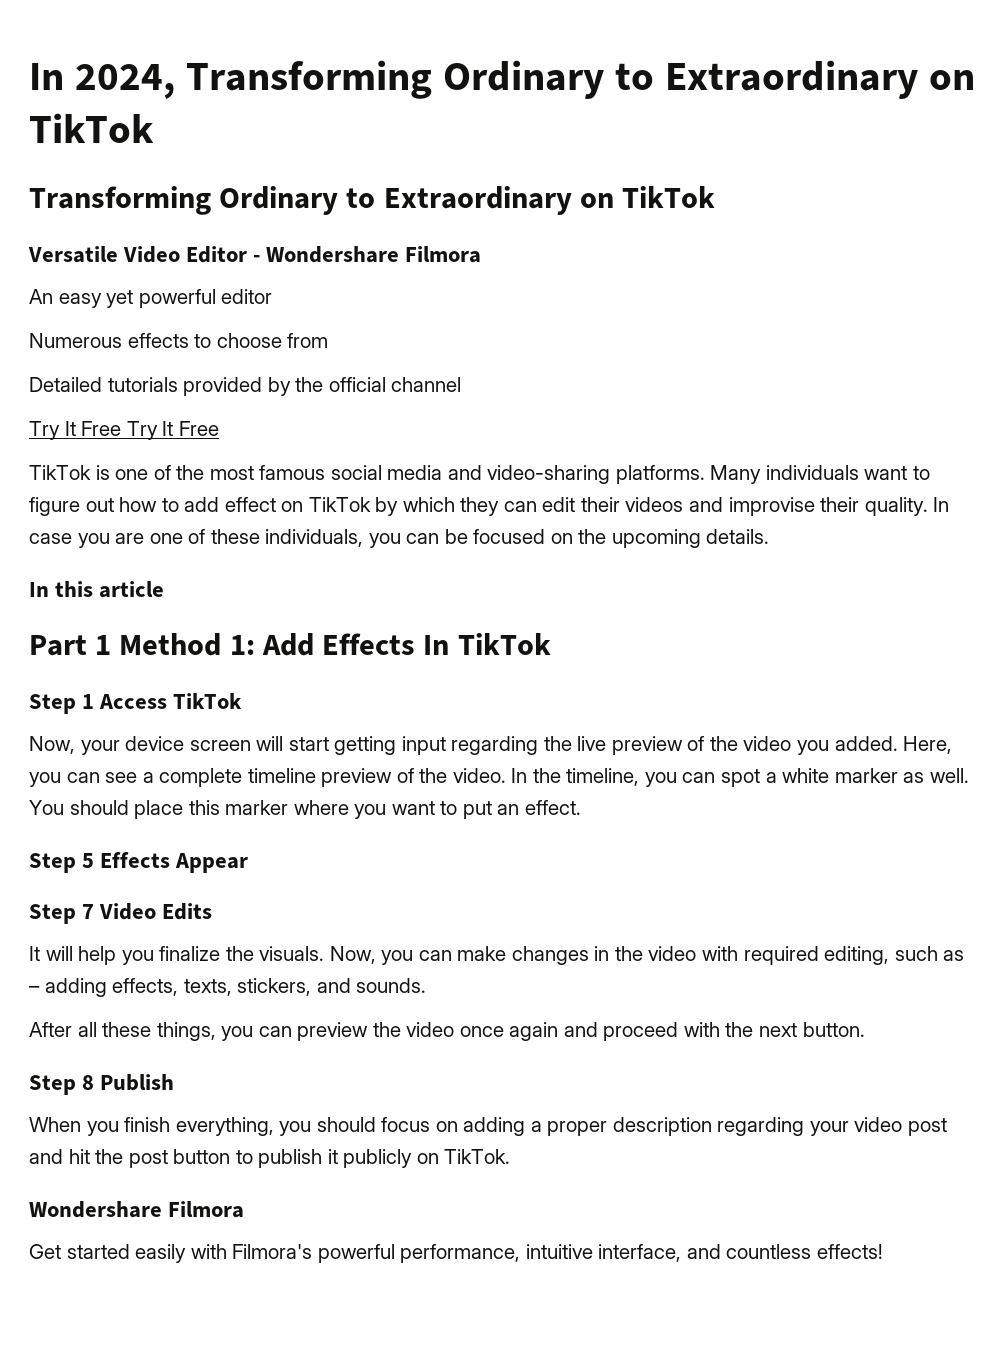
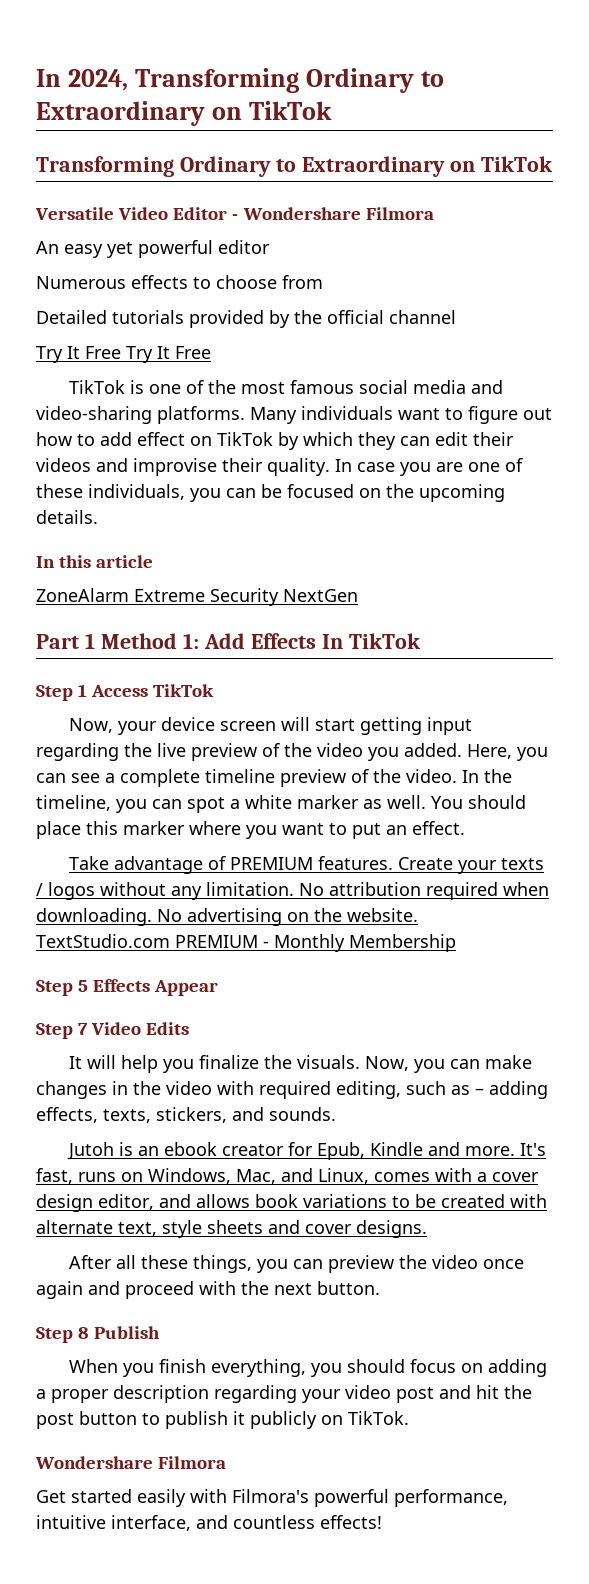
(165, 589) none -> [36,588,358,606] // ZoneAlarm Extreme Security NextGen
(581, 807) none -> [68,856,544,874] [36,882,549,900] [36,908,418,926] [36,934,456,952] // Take advantage of PREMIUM features. Create your texts / logos without any limitation. No attribution required when downloading. No advertising on the website. TextStudio.com PREMIUM - Monthly Membership
(427, 985) none -> [66,1142,546,1160] [36,1168,539,1184] [36,1194,547,1212] [36,1220,427,1238] // Jutoh is an ebook creator for Epub, Kindle and more. It's fast, runs on Windows, Mac, and Linux, comes with a cover design editor, and allows book variations to be created with alternate text, style sheets and cover designs.

